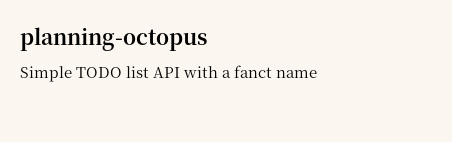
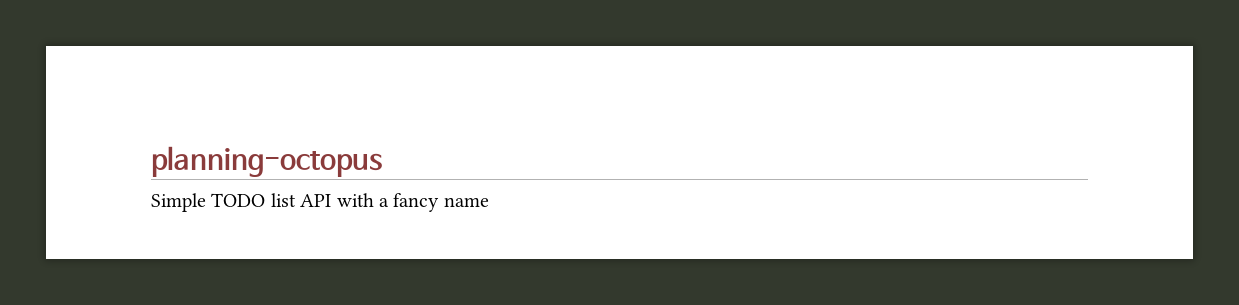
[234,65,273,78] fanct -> [393,193,440,212] fancy

